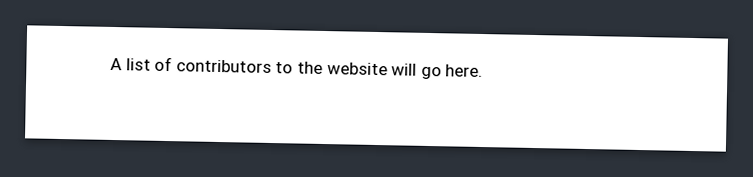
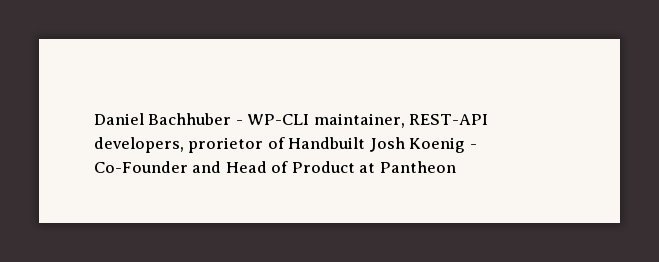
[110,56,484,80] A list of contributors to the website will go here. -> [94,113,489,128] [94,137,477,153] [94,161,456,173] Daniel Bachhuber - WP-CLI maintainer, REST-API developers, prorietor of Handbuilt Josh Koenig - Co-Founder and Head of Product at Pantheon

